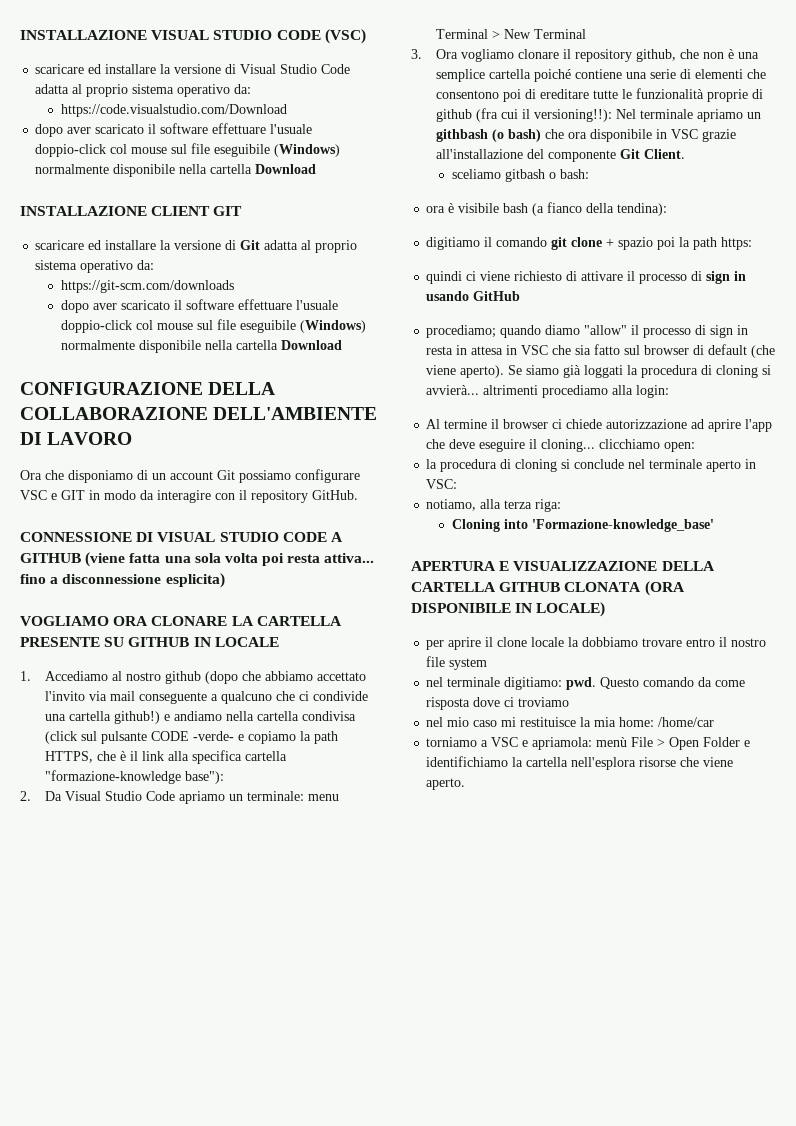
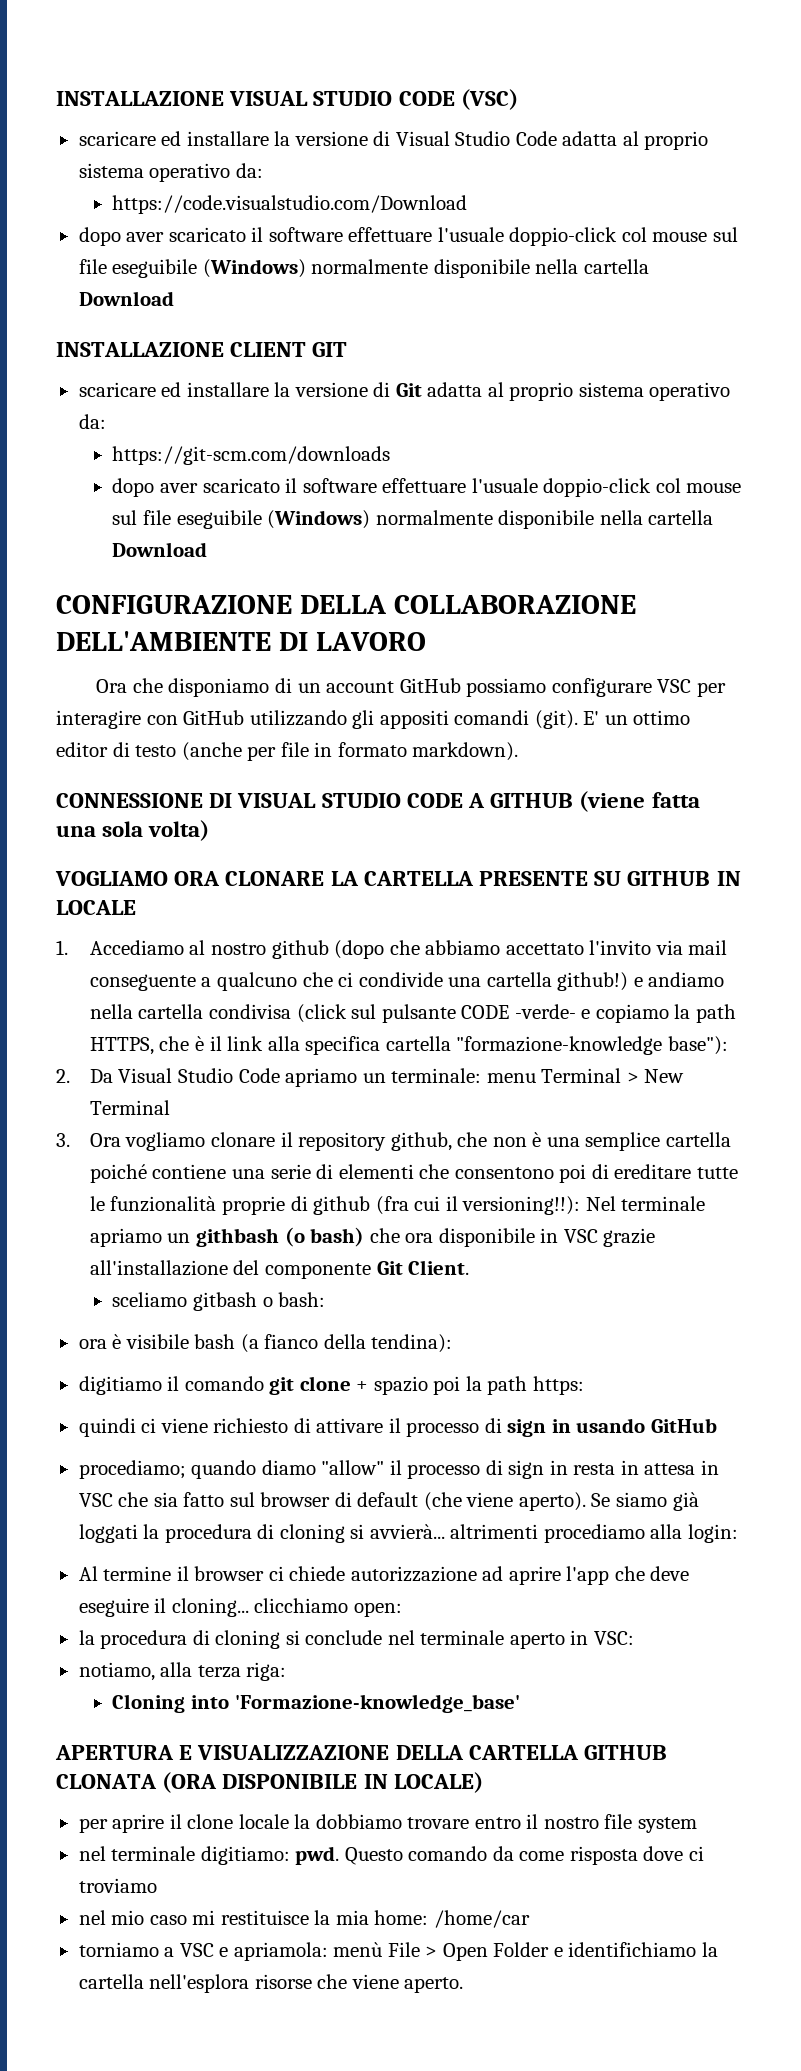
[217,470,235,480] Git -> [399,678,461,693] GitHub
[51,490,358,503] e GIT in modo da interagire con il repository GitHub. -> [696,682,726,697] [56,710,691,729] [56,742,519,761] per interagire con GitHub utilizzando gli appositi comandi (git). E' un ottimo editor di testo (anche per file in formato markdown).
[224,553,375,566] [20,573,225,588] volta poi resta attiva... fino a disconnessione esplicita) -> [148,820,210,841] volta)

